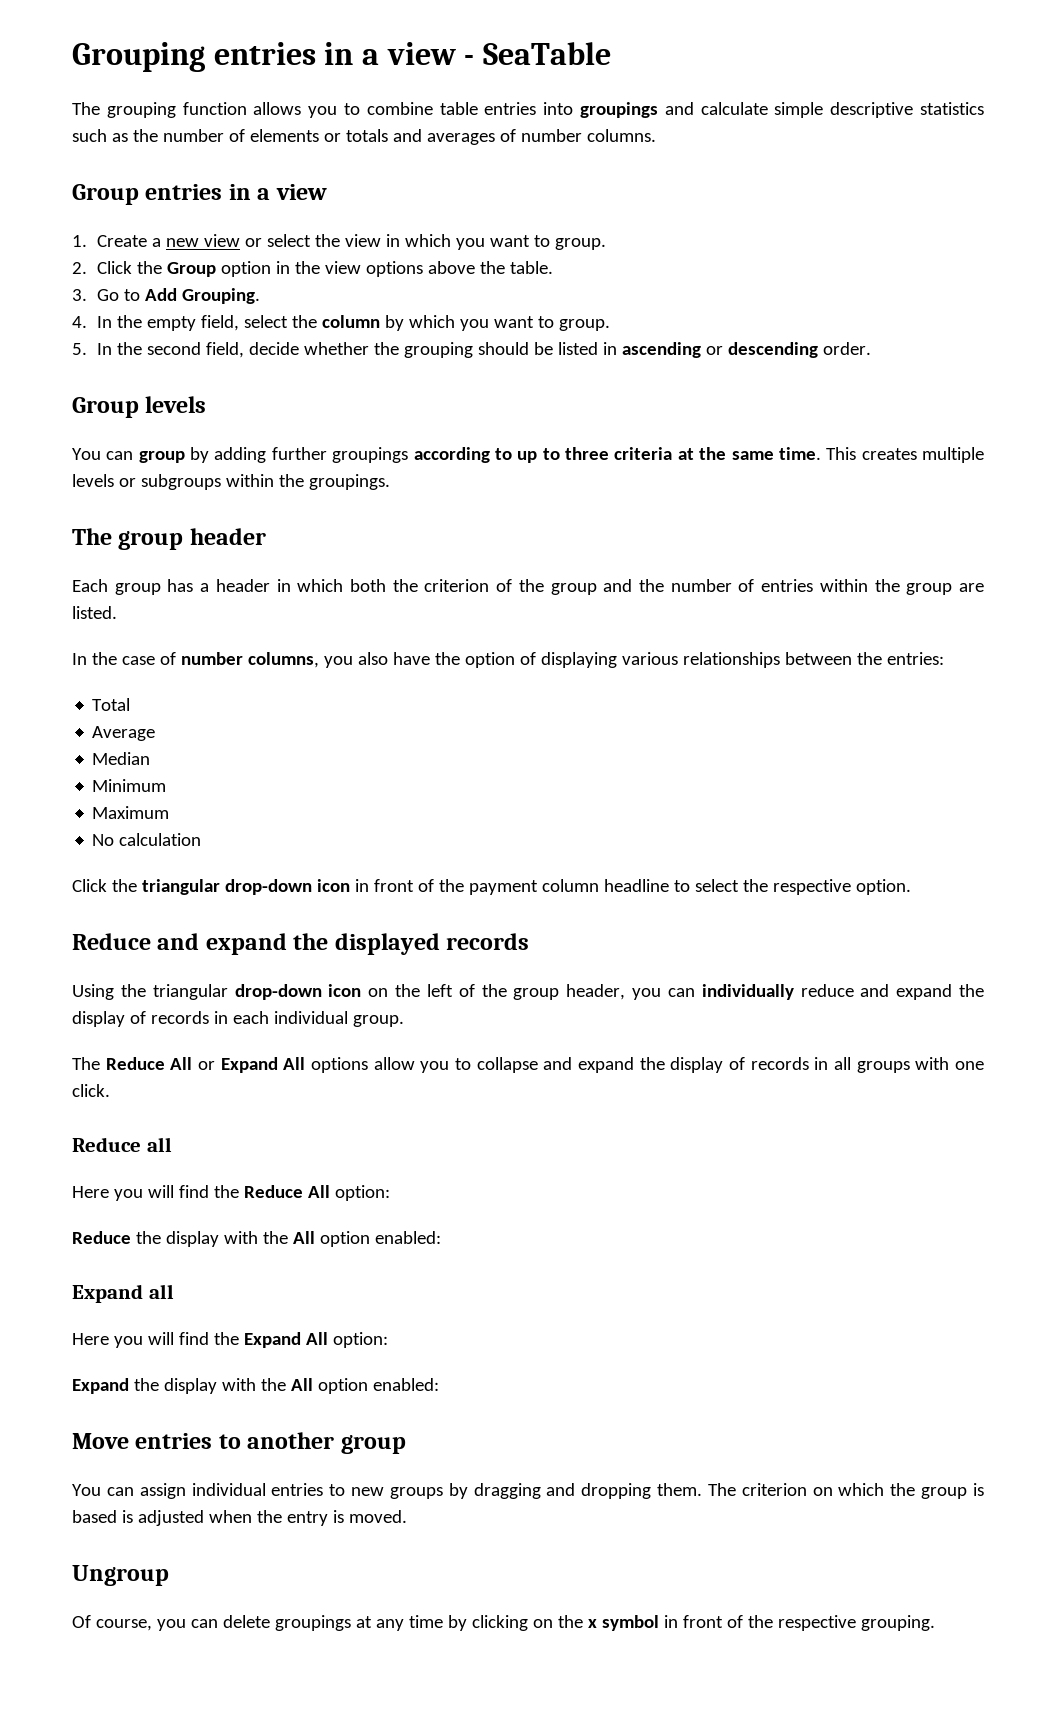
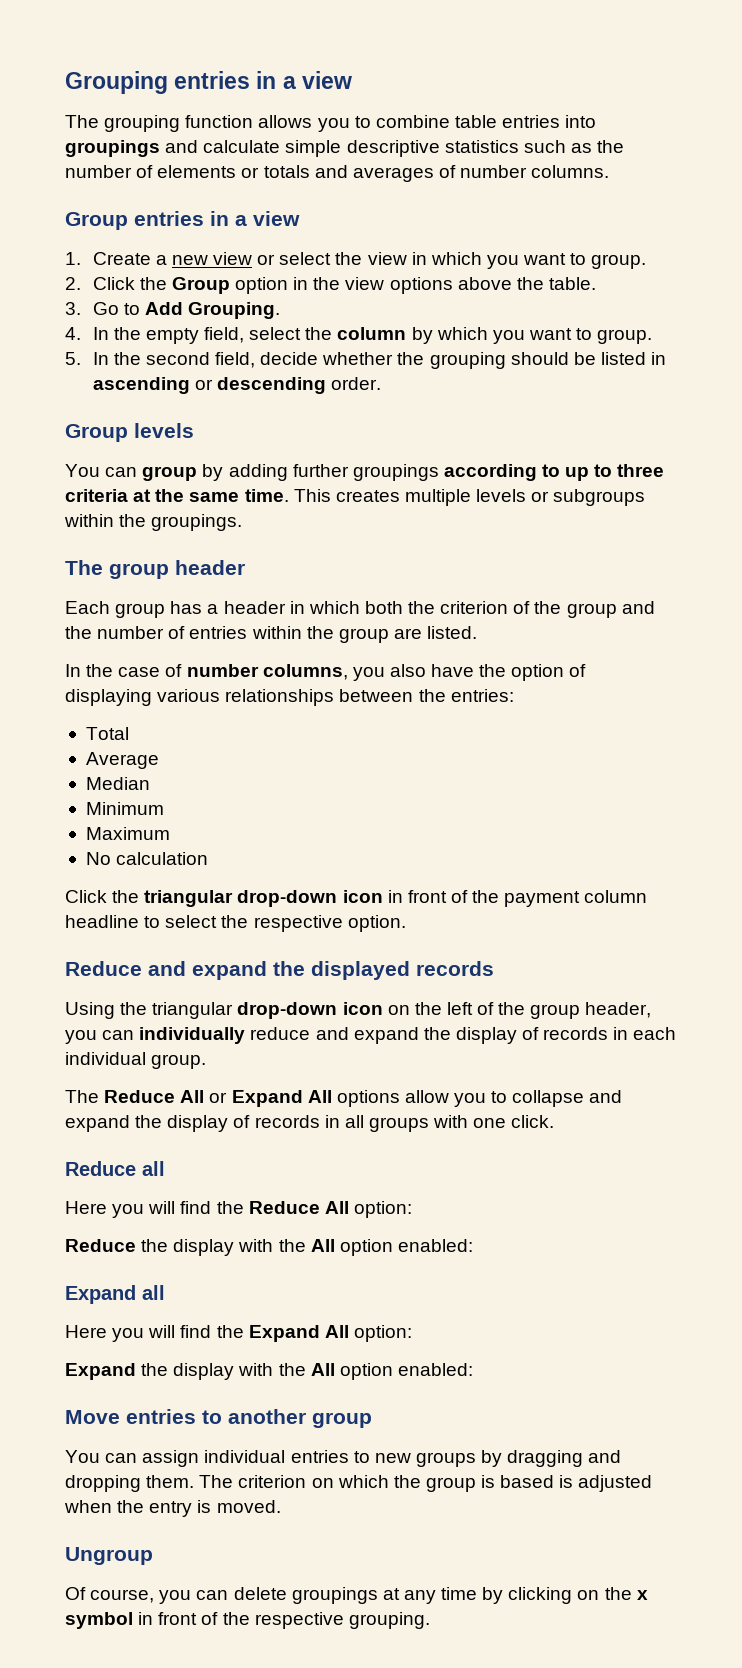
[464,42,611,65] - SeaTable -> (352, 80) none

